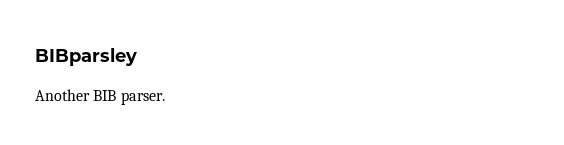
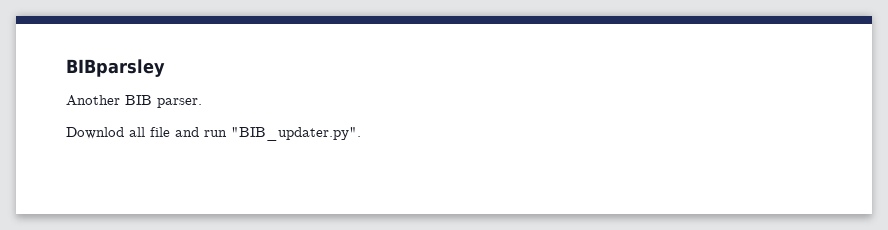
(165, 98) none -> [66,127,361,141] // Downlod all file and run "BIB_updater.py".

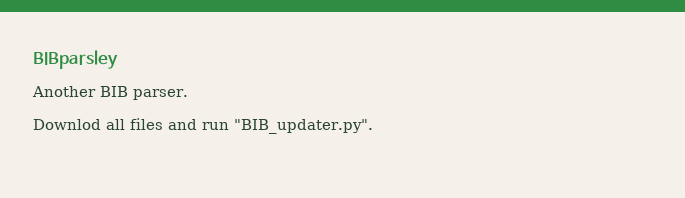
[150,127,170,137] file -> [130,118,163,130] files

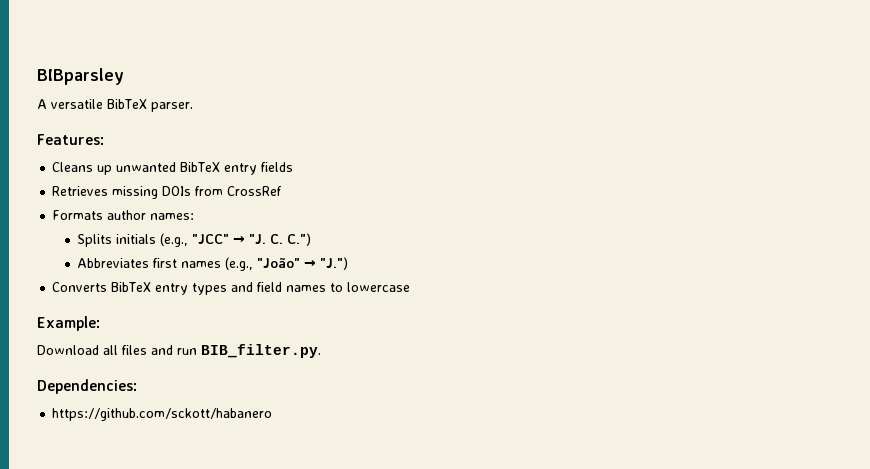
[32,86,188,100] [33,119,101,130] Another BIB parser. // Downlod -> [37,99,193,112] [37,134,104,145] [52,162,294,175] [52,186,283,199] [52,210,195,220] [77,233,312,247] [77,257,349,271] [52,282,411,295] [37,316,100,331] [37,345,99,355] A versatile BibTeX parser. // Features: // Cleans up unwanted BibTeX entry fields // Retrieves missing DOIs from CrossRef // Formats author names: // Splits initials (e.g., "JCC" → "J. C. C.") // Abbreviates first names (e.g., "João" → "J.") // Converts BibTeX entry types and field names to lowercase // Example: // Download
[234,119,373,134] "BIB_updater.py". -> [201,344,321,358] [37,379,137,394] [52,408,273,421] BIB_filter.py. // Dependencies: // https://github.com/sckott/habanero

